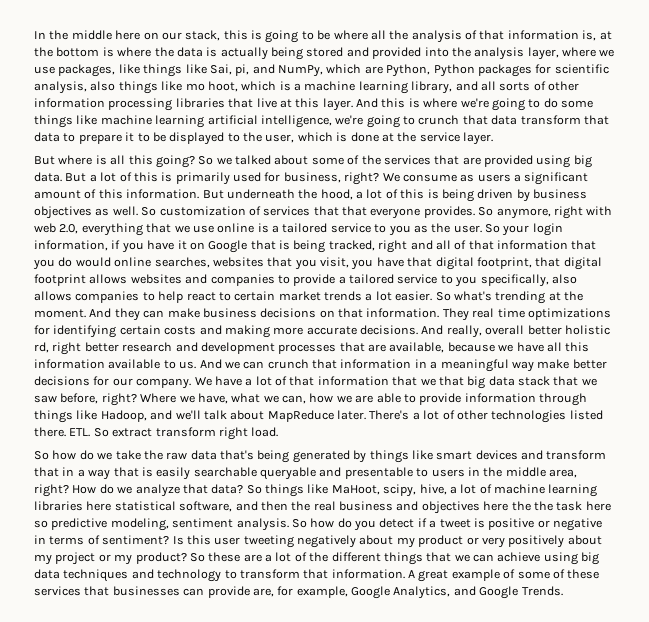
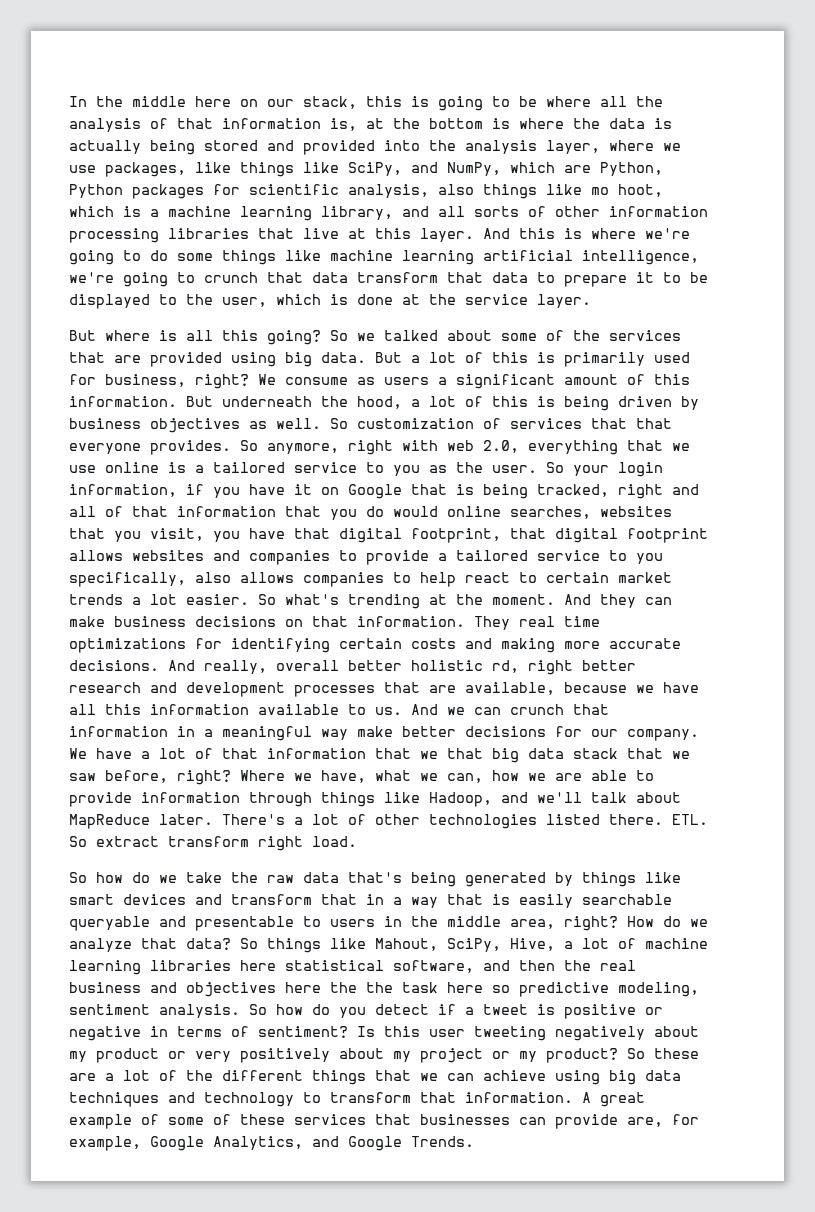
[209,64,250,76] Sai, pi, -> [348,162,402,176] SciPy,
[331,484,447,497] MaHoot, scipy, hive, -> [375,938,555,952] Mahout, SciPy, Hive,

